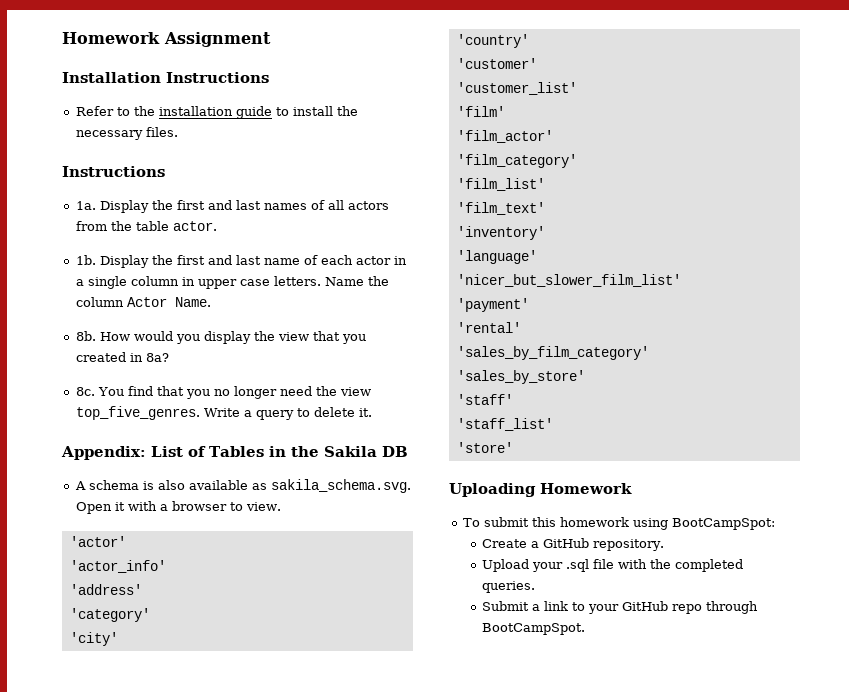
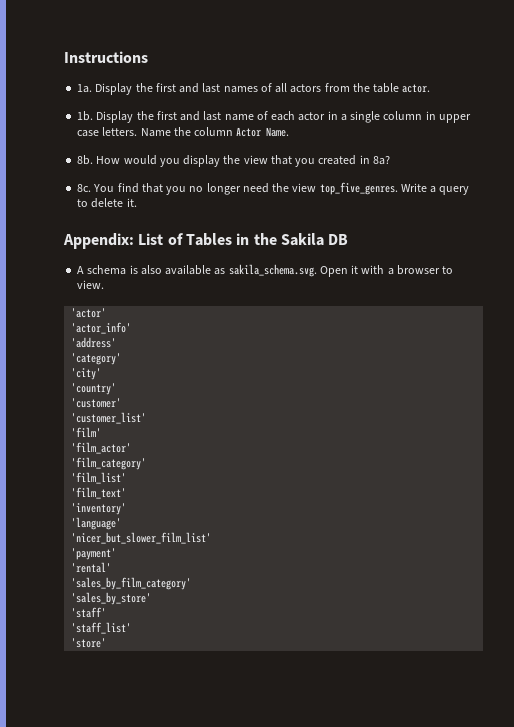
[62,32,271,47] [62,72,269,83] [75,106,358,119] [75,127,178,140] Homework Assignment // Installation Instructions // Refer to the installation guide to install the necessary files. // -> (64, 57) none
[449,483,632,497] [462,517,775,530] [482,538,665,551] [482,559,744,572] [482,581,536,593] [482,601,759,614] [482,623,586,635] // Uploading Homework // To submit this homework using BootCampSpot: // Create a GitHub repository. // Upload your .sql file with the completed queries. // Submit a link to your GitHub repo through BootCampSpot. -> (107, 643) none

